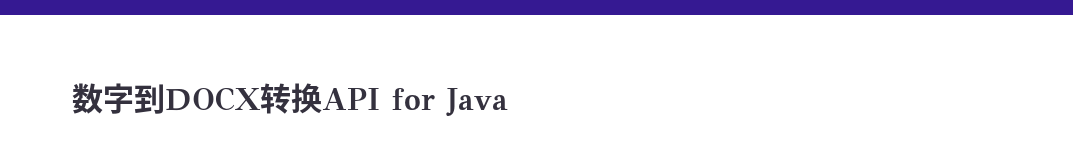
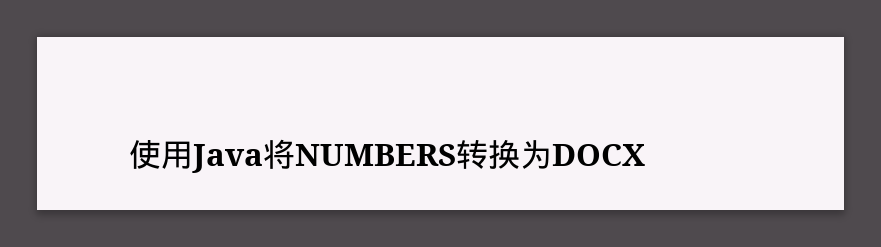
[72,83,508,117] 数字到DOCX转换API for Java -> [129,139,645,173] 使用Java将NUMBERS转换为DOCX

